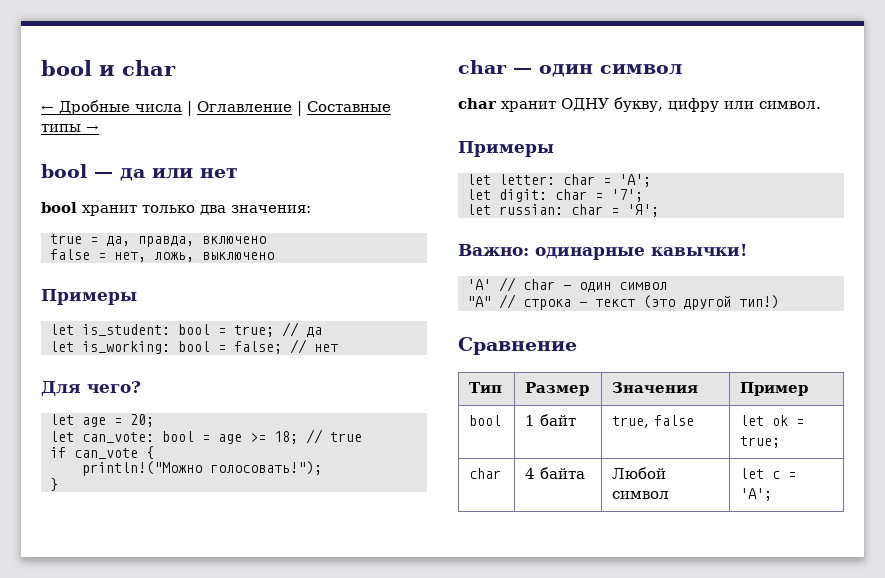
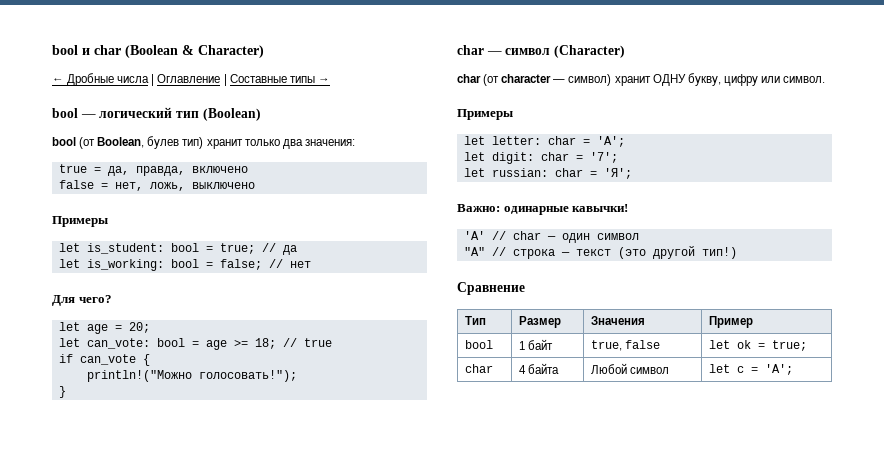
(176, 68) none -> [125,45,264,58] (Boolean & Character)
[120,168,238,181] [41,202,77,213] да или нет // bool -> [99,107,261,121] [52,136,204,149] логический тип (Boolean) // bool (от Boolean, булев тип)
[539,64,682,77] [458,98,497,109] один символ // char -> [505,45,625,58] [457,74,612,86] символ (Character) // char (от character — символ)

